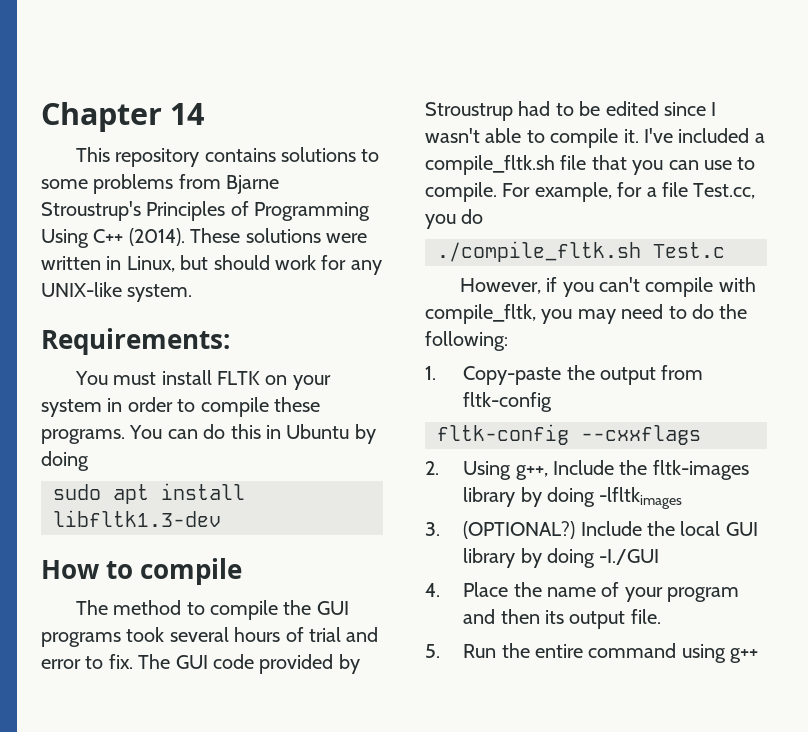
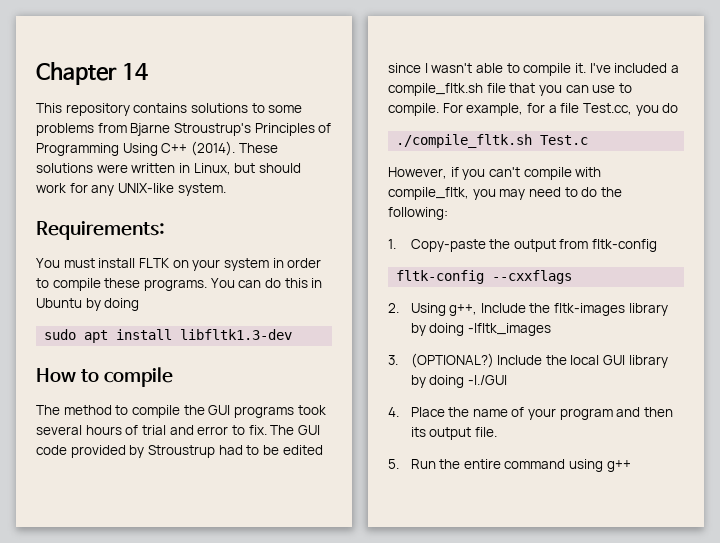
[599,487,683,509] -lfltkimages -> [467,323,551,336] -lfltk_images

